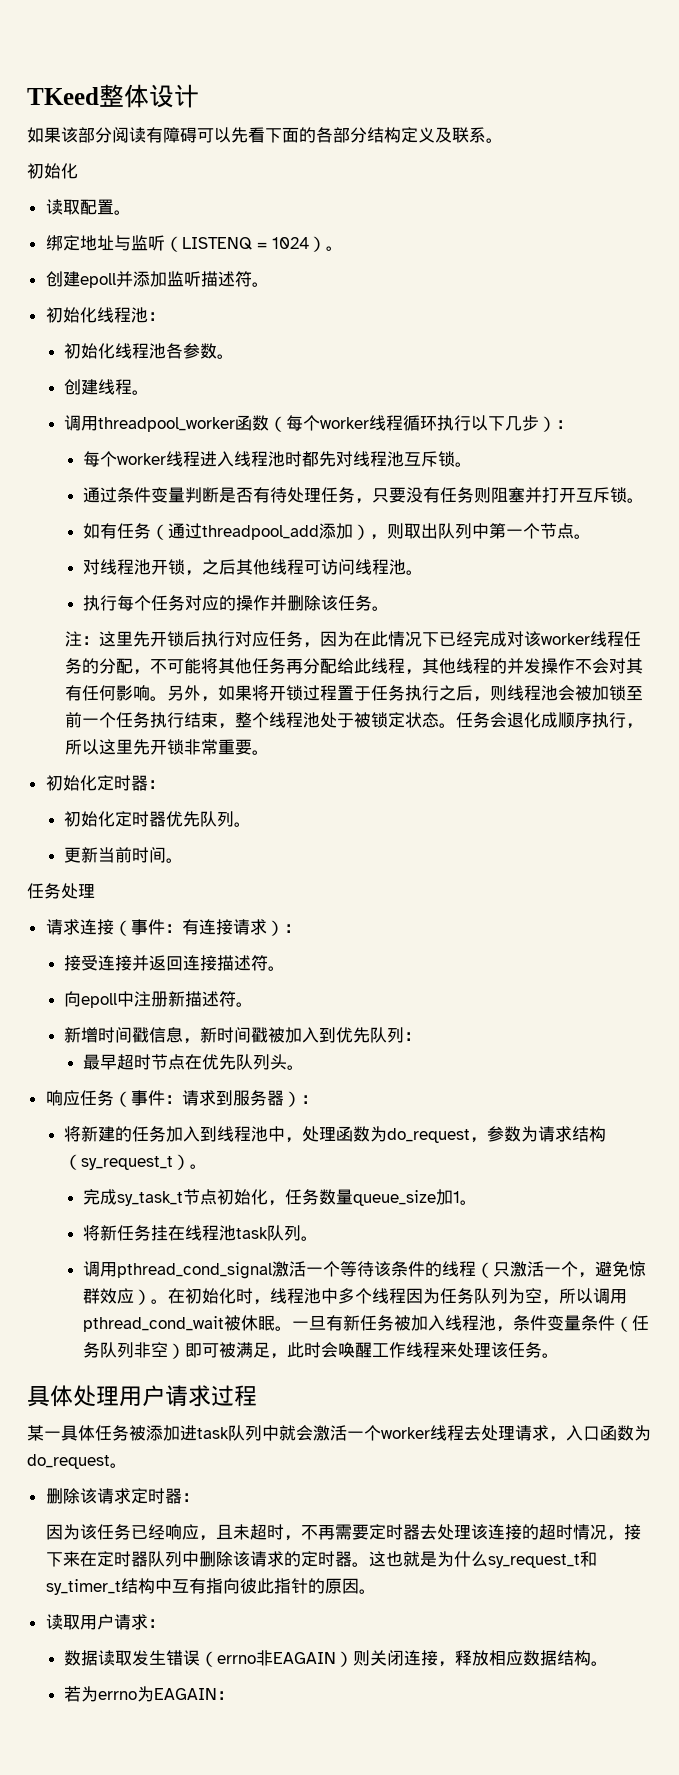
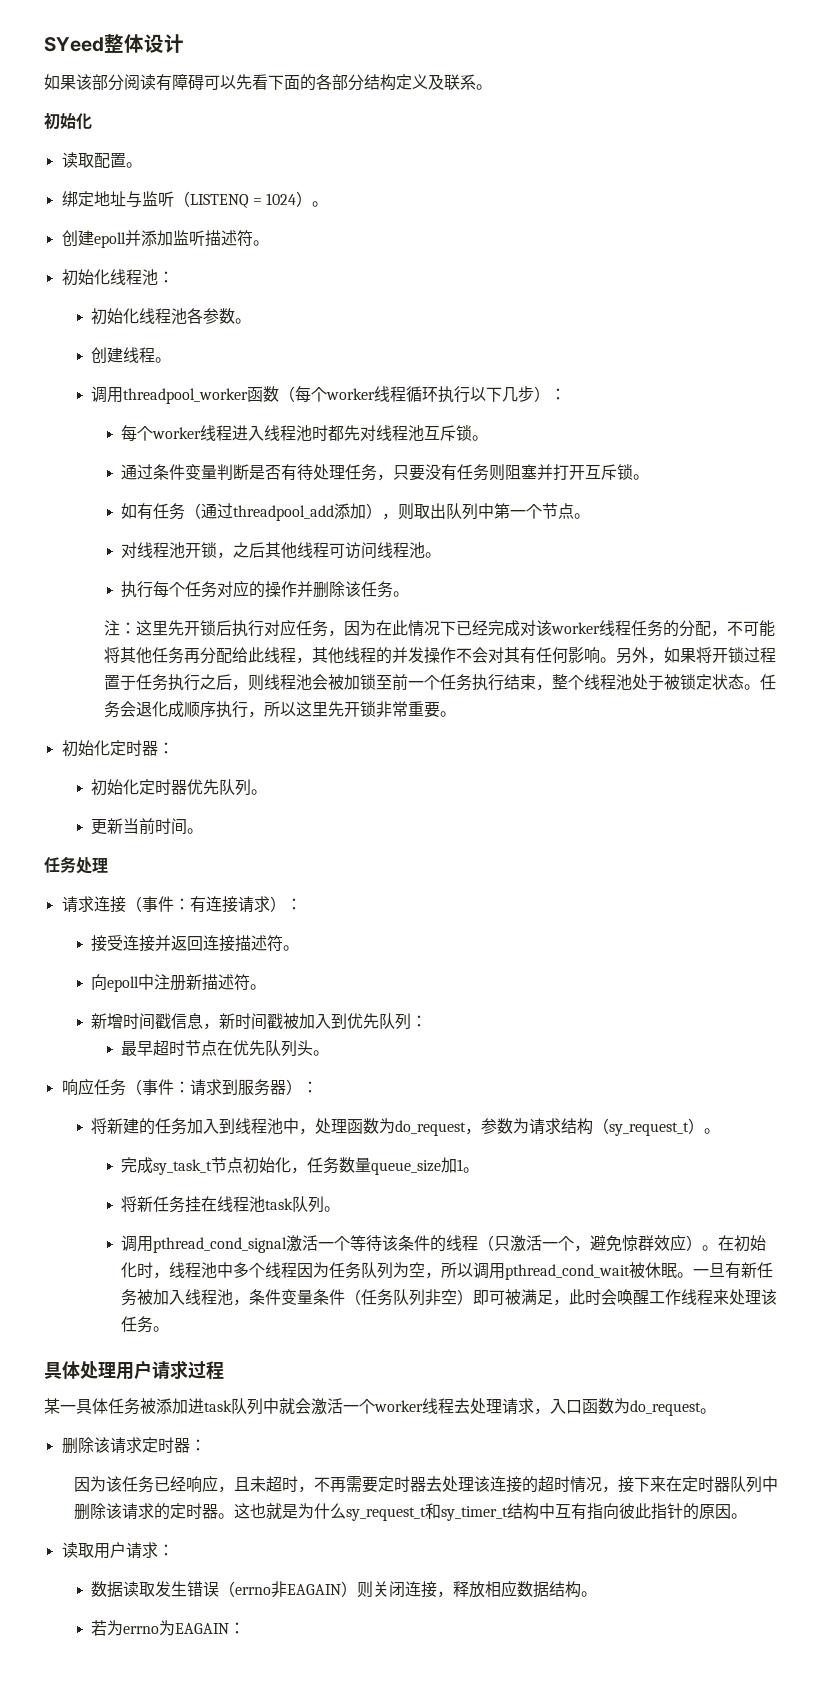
[27,87,99,105] TKeed -> [44,37,104,52] SYeed

